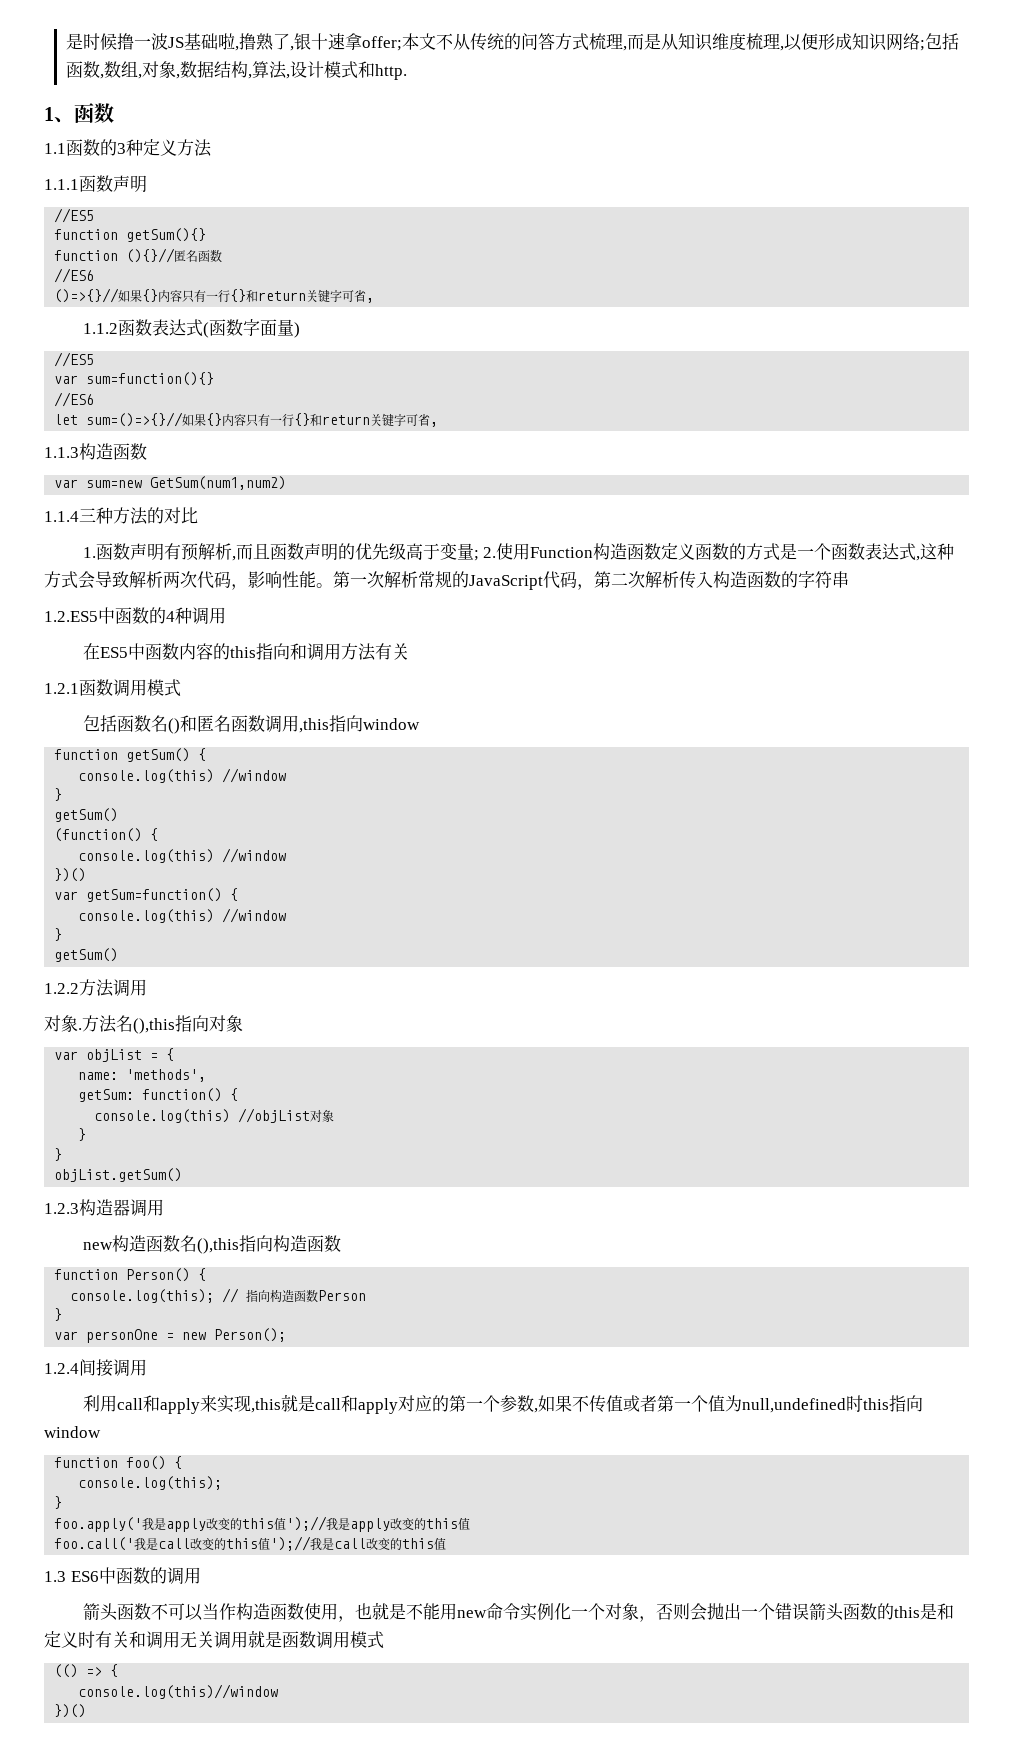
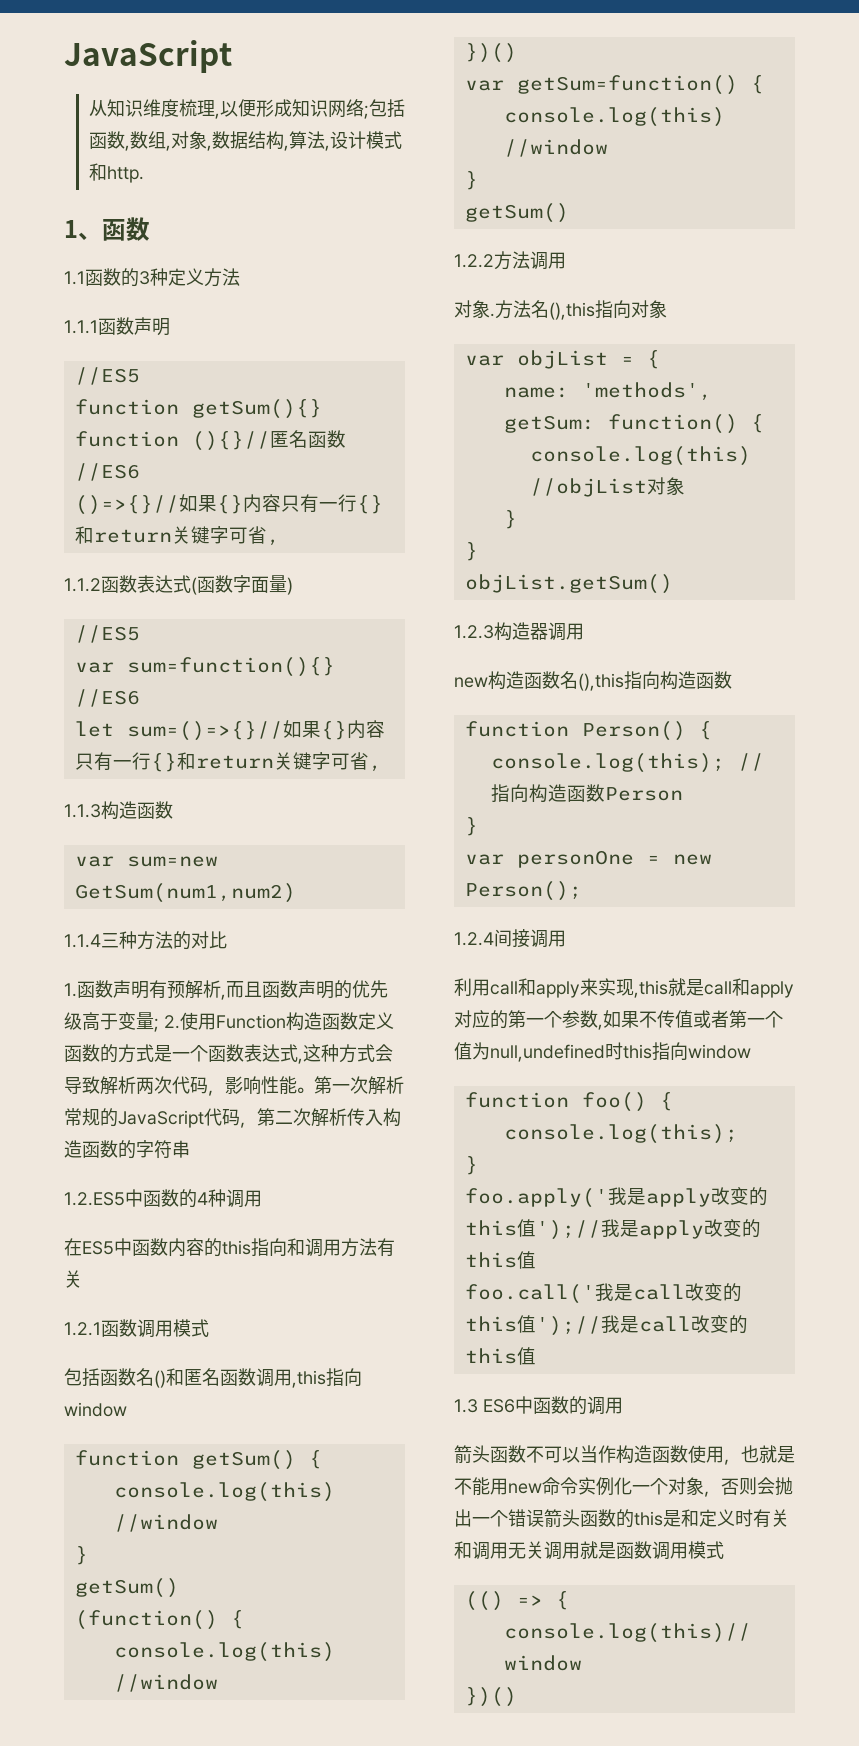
[66,33,662,51] 是时候撸一波JS基础啦,撸熟了,银十速拿offer;本文不从传统的问答方式梳理,而是 -> [64,40,232,73] JavaScript //

